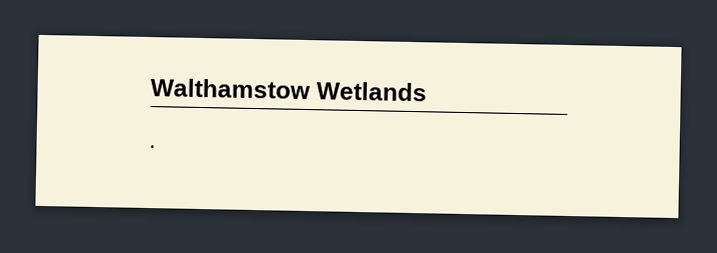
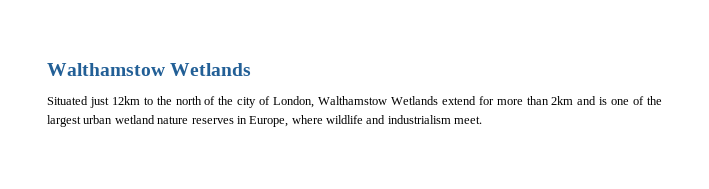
[149,145,156,149] . -> [47,96,662,108] [47,115,483,127] Situated just 12km to the north of the city of London, Walthamstow Wetlands extend for more than 2km and is one of the largest urban wetland nature reserves in Europe, where wildlife and industrialism meet.

